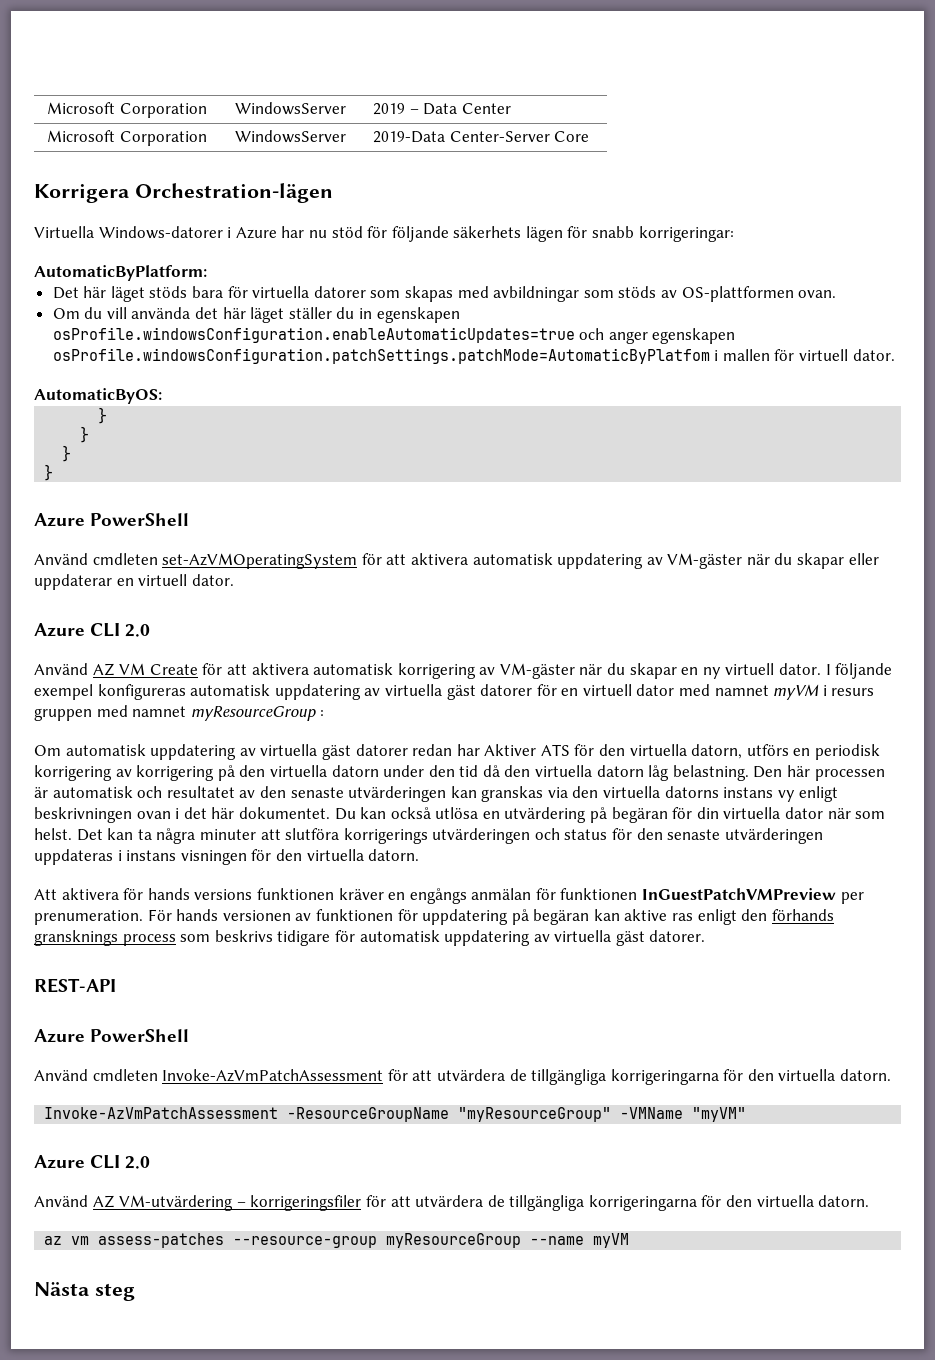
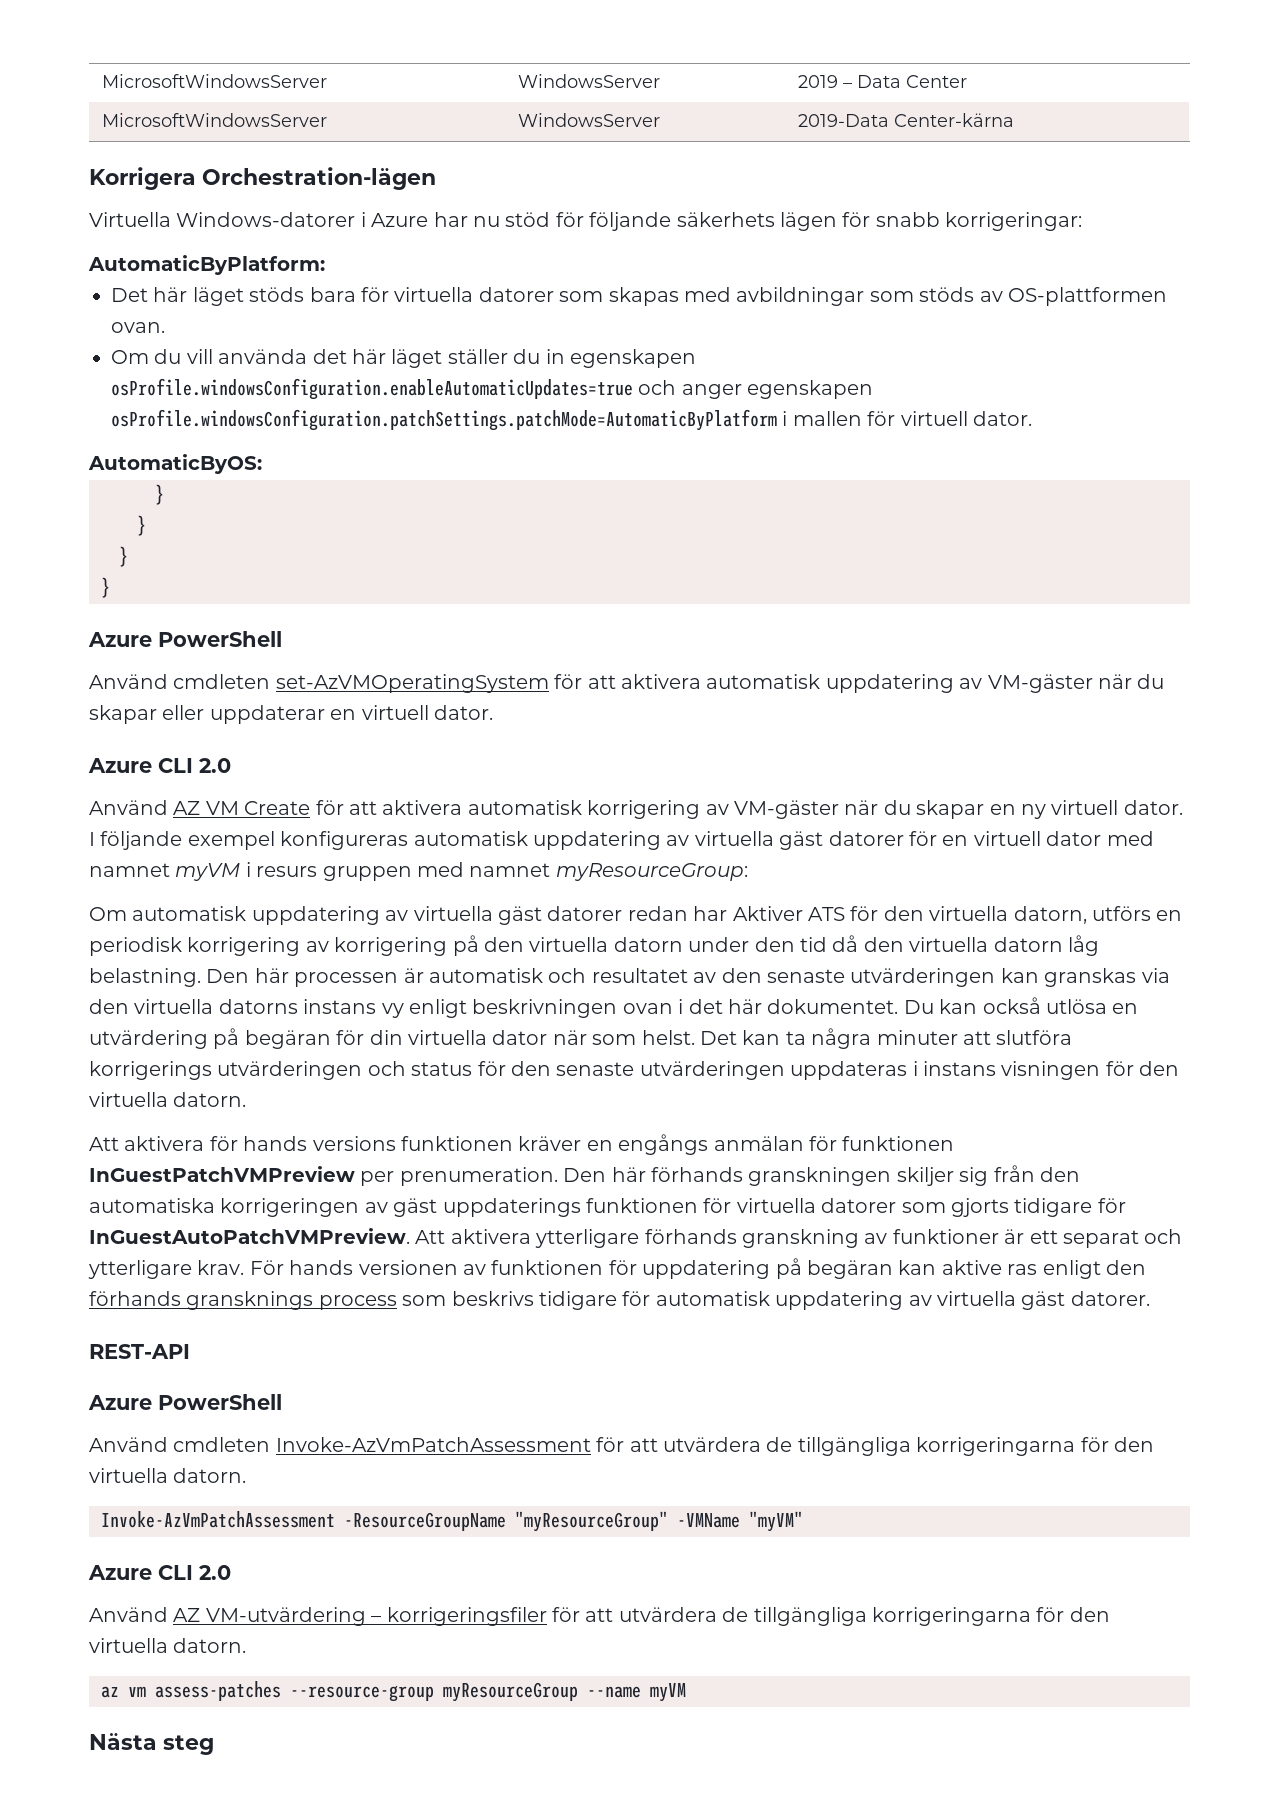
[47,102,207,118] Microsoft Corporation -> [101,74,327,88] MicrosoftWindowsServer
[47,130,207,146] Microsoft Corporation -> [101,113,327,127] MicrosoftWindowsServer
[449,131,590,142] Center-Server Core -> [893,113,1014,127] Center-kärna
[52,348,710,364] osProfile.windowsConfiguration.patchSettings.patchMode=AutomaticByPlatfom -> [111,409,777,431] osProfile.windowsConfiguration.patchSettings.patchMode=AutomaticByPlatform
[190,706,325,721] myResourceGroup : -> [555,863,748,881] myResourceGroup:
(143, 917) none -> [563,1165,1080,1186] [89,1198,1126,1217] [89,1228,1183,1248] [88,1260,245,1279] Den här förhands granskningen skiljer sig från den automatiska korrigeringen av gäst uppdaterings funktionen för virtuella datorer som gjorts tidigare för InGuestAutoPatchVMPreview. Att aktivera ytterligare förhands granskning av funktioner är ett separat och ytterligare krav.

